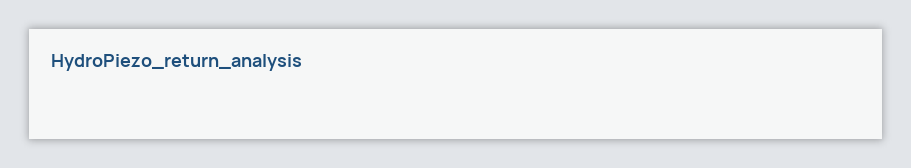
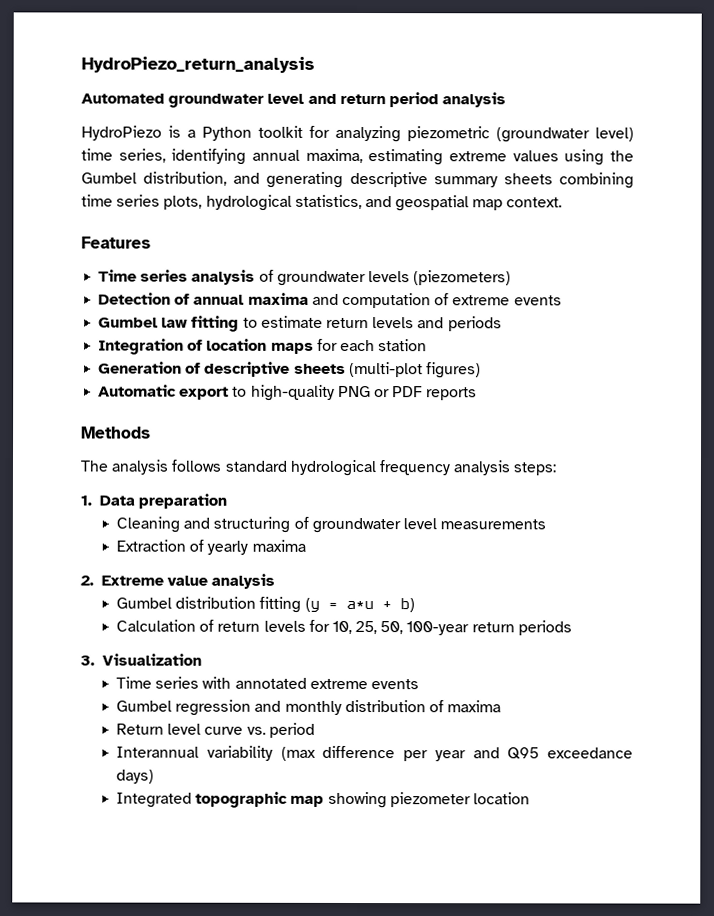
(302, 62) none -> [81,92,507,108] [81,125,634,143] [81,148,635,166] [81,171,634,189] [81,194,563,212] [81,236,151,249] [98,269,512,287] [98,292,562,309] [98,315,502,332] [98,338,428,355] [98,361,481,379] [98,384,478,401] [81,426,151,439] [80,459,557,477] [80,493,228,509] [116,516,547,534] [116,539,306,555] [80,573,276,589] [116,596,415,613] [116,619,572,636] [80,653,202,666] [116,676,419,690] [116,699,502,716] [116,722,315,738] [116,745,633,762] [116,769,155,784] [116,791,530,809] // Automated groundwater level and return period analysis // HydroPiezo is a Python toolkit for analyzing piezometric (groundwater level) time series, identifying annual maxima, estimating extreme values using the Gumbel distribution, and generating descriptive summary sheets combining time series plots, hydrological statistics, and geospatial map context. // Features // Time series analysis of groundwater levels (piezometers) // Detection of annual maxima and computation of extreme events // Gumbel law fitting to estimate return levels and periods // Integration of location maps for each station // Generation of descriptive sheets (multi-plot figures) // Automatic export to high-quality PNG or PDF reports // Methods // The analysis follows standard hydrological frequency analysis steps: // 1. Data preparation // Cleaning and structuring of groundwater level measurements // Extraction of yearly maxima // 2. Extreme value analysis // Gumbel distribution fitting (y = a*u + b) // Calculation of return levels for 10, 25, 50, 100-year return periods // 3. Visualization // Time series with annotated extreme events // Gumbel regression and monthly distribution of maxima // Return level curve vs. period // Interannual variability (max difference per year and Q95 exceedance days) // Integrated topographic map showing piezometer location

